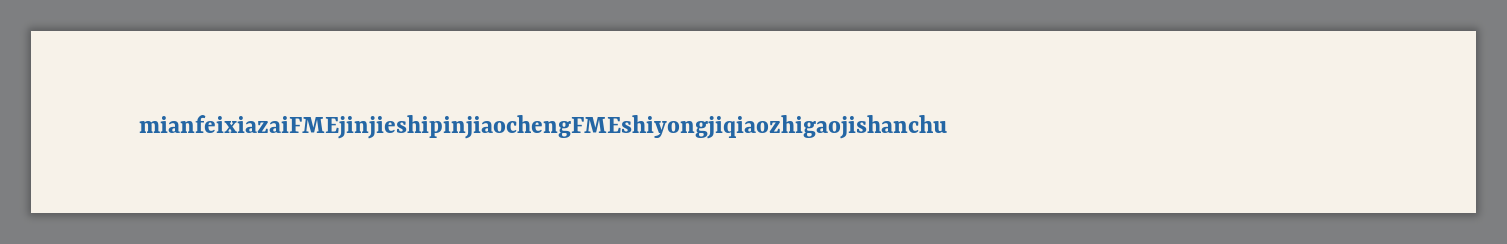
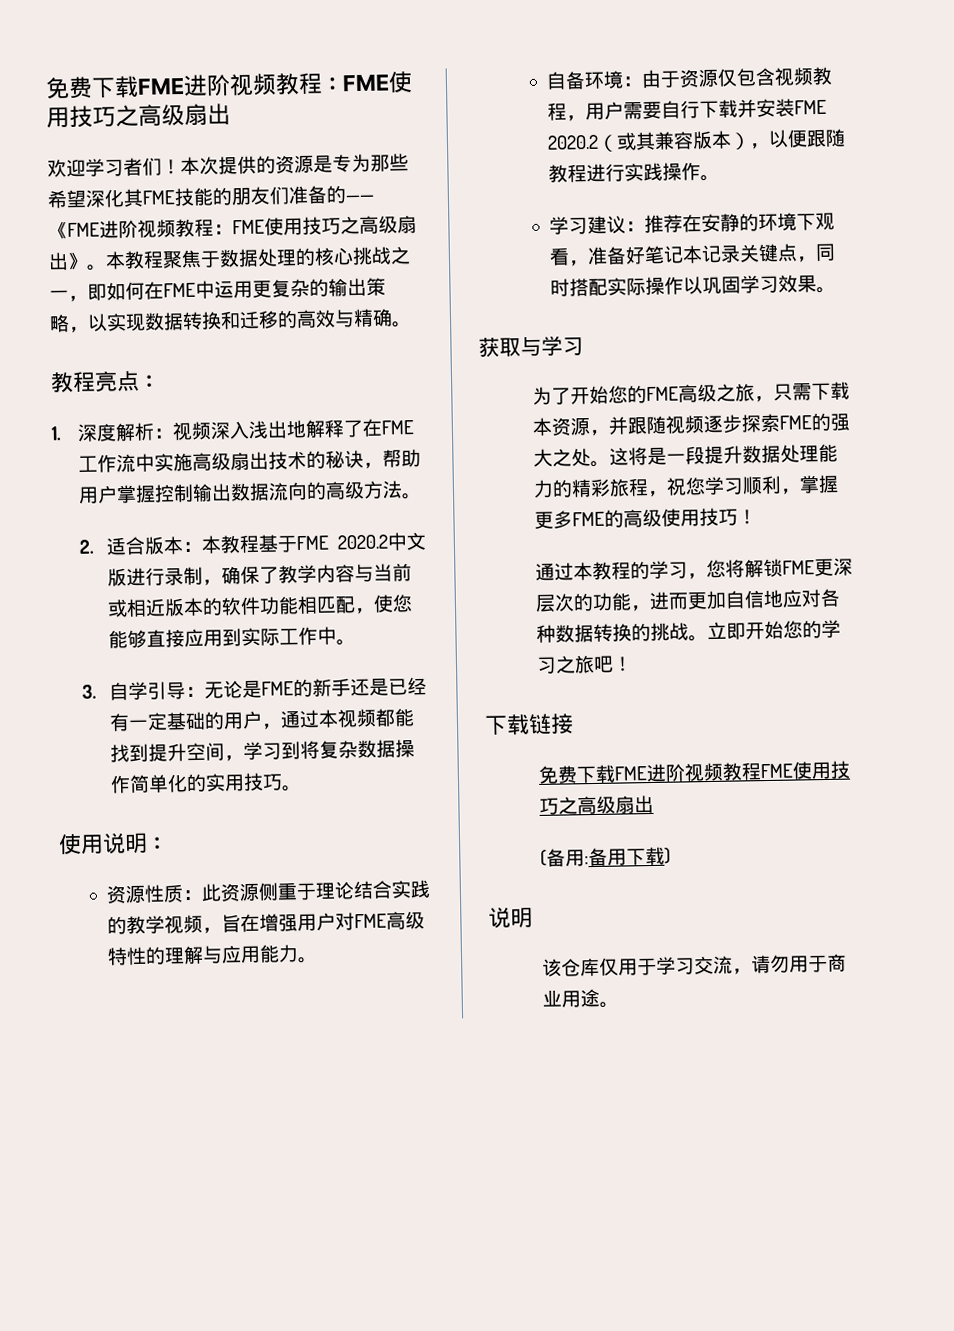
[139,115,947,139] mianfeixiazaiFMEjinjieshipinjiaochengFMEshiyongjiqiaozhigaojishanchu -> [45,71,413,100] [46,103,231,129] [47,153,409,178] [47,185,374,209] [48,214,417,240] [48,246,411,271] [49,277,386,303] [49,308,412,333] [50,370,160,394] [51,418,415,442] [78,448,422,473] [78,480,423,504] [79,531,426,556] [106,563,412,587] [106,594,413,618] [107,626,356,649] [82,676,427,701] [108,708,415,732] [109,739,415,763] [109,772,302,794] [58,832,168,855] [106,879,432,904] [107,910,426,935] [107,944,319,966] [546,66,834,90] [547,98,828,122] [547,128,847,152] [548,162,721,183] [549,212,836,235] [549,243,837,267] [550,274,837,297] [478,335,584,358] [531,381,850,406] [531,412,850,437] [532,443,838,468] [532,474,839,499] [533,507,757,530] [534,557,853,581] [534,588,841,612] [535,619,841,643] [535,654,633,674] [484,713,574,736] [537,760,851,784] [538,794,654,815] [539,846,671,867] [488,907,533,929] [541,953,847,977] [541,988,619,1008] 免费下载FME进阶视频教程：FME使用技巧之高级扇出 // 欢迎学习者们！本次提供的资源是专为那些希望深化其FME技能的朋友们准备的——《FME进阶视频教程：FME使用技巧之高级扇出》。本教程聚焦于数据处理的核心挑战之一，即如何在FME中运用更复杂的输出策略，以实现数据转换和迁移的高效与精确。 // 教程亮点： // 1.深度解析：视频深入浅出地解释了在FME工作流中实施高级扇出技术的秘诀，帮助用户掌握控制输出数据流向的高级方法。 // 2.适合版本：本教程基于FME 2020.2中文版进行录制，确保了教学内容与当前或相近版本的软件功能相匹配，使您能够直接应用到实际工作中。 // 3.自学引导：无论是FME的新手还是已经有一定基础的用户，通过本视频都能找到提升空间，学习到将复杂数据操作简单化的实用技巧。 // 使用说明： // 资源性质：此资源侧重于理论结合实践的教学视频，旨在增强用户对FME高级特性的理解与应用能力。 // 自备环境：由于资源仅包含视频教程，用户需要自行下载并安装FME 2020.2（或其兼容版本），以便跟随教程进行实践操作。 // 学习建议：推荐在安静的环境下观看，准备好笔记本记录关键点，同时搭配实际操作以巩固学习效果。 // 获取与学习 // 为了开始您的FME高级之旅，只需下载本资源，并跟随视频逐步探索FME的强大之处。这将是一段提升数据处理能力的精彩旅程，祝您学习顺利，掌握更多FME的高级使用技巧！ // 通过本教程的学习，您将解锁FME更深层次的功能，进而更加自信地应对各种数据转换的挑战。立即开始您的学习之旅吧！ // 下载链接 // 免费下载FME进阶视频教程FME使用技巧之高级扇出 // (备用:备用下载) // 说明 // 该仓库仅用于学习交流，请勿用于商业用途。

